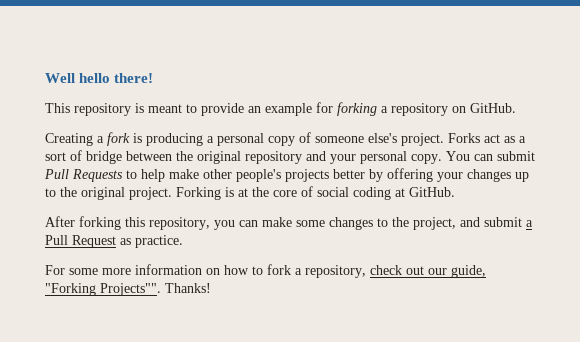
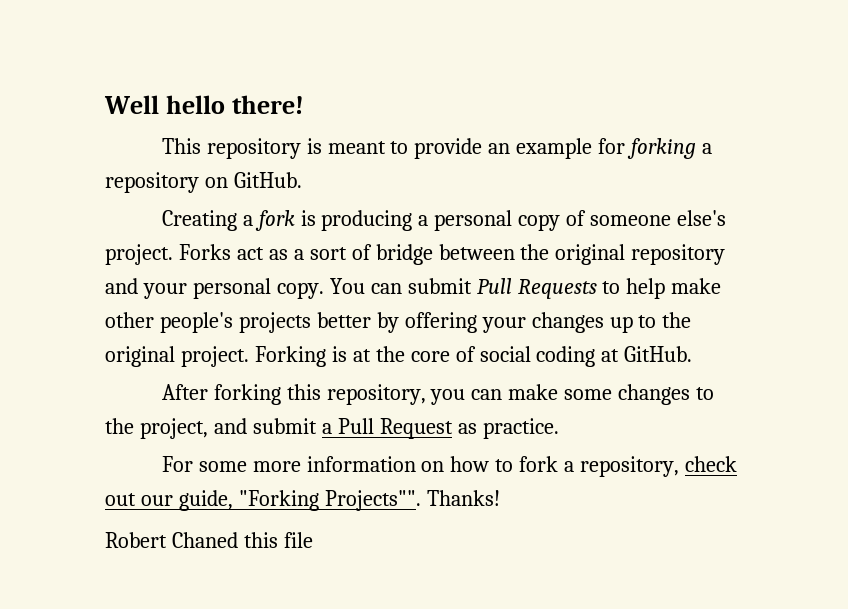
(211, 288) none -> [105,532,313,548] // Robert Chaned this file

